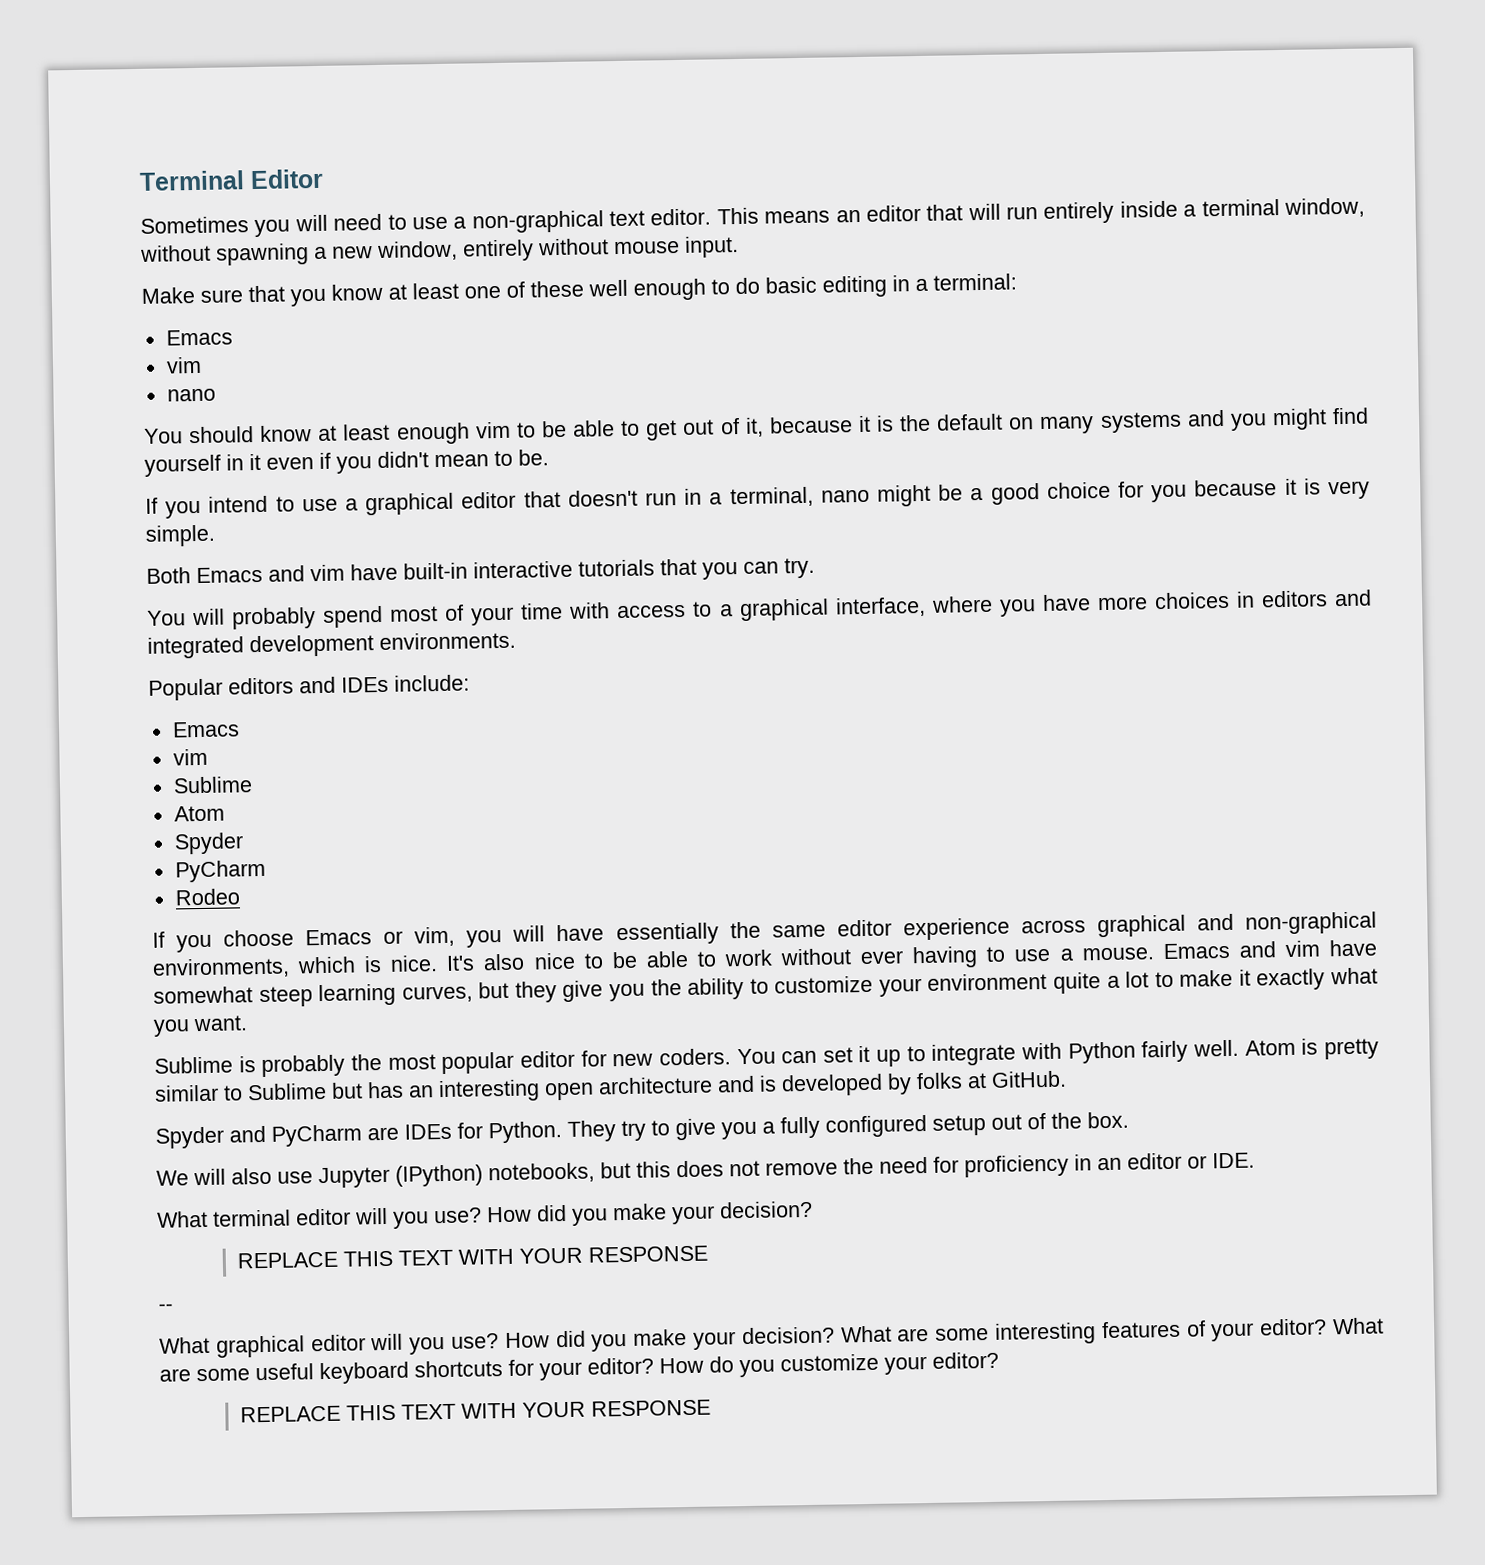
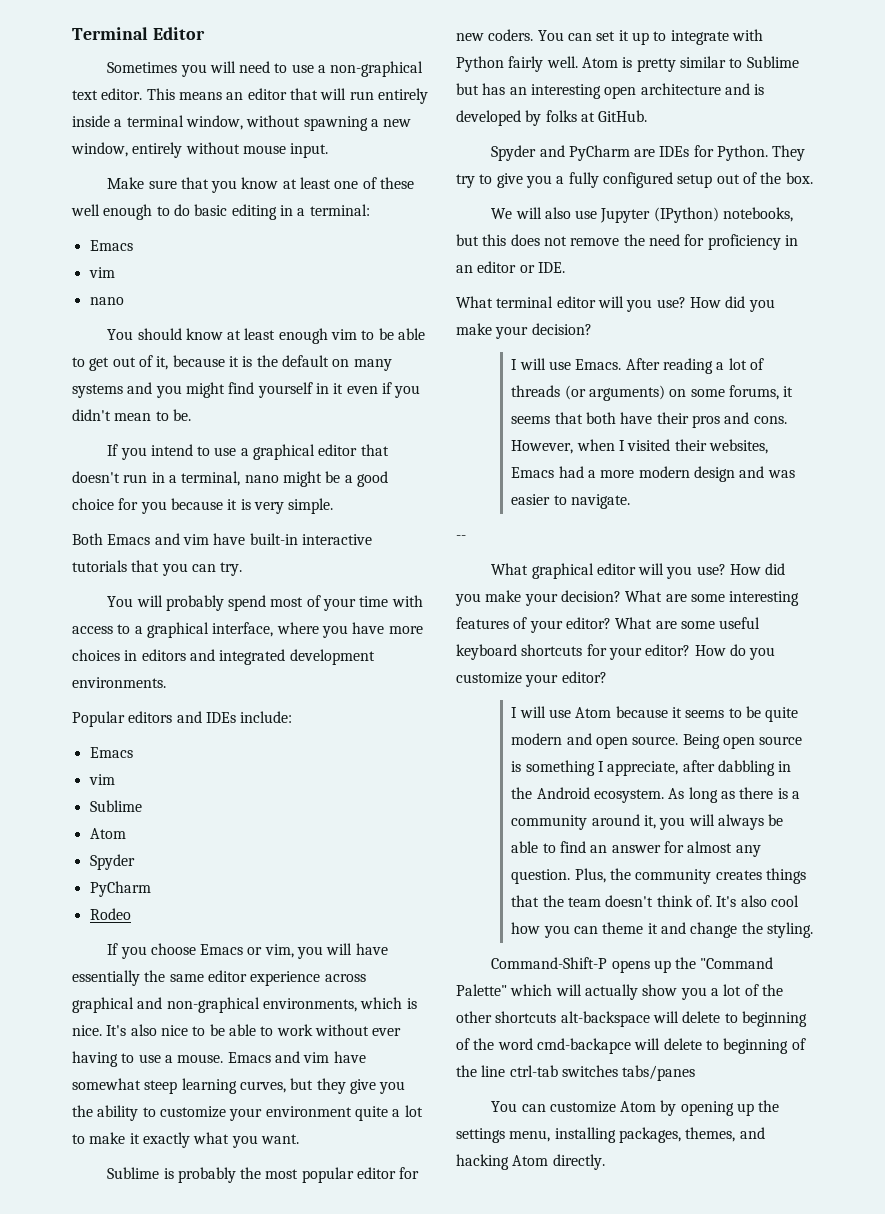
[236,1245,708,1269] REPLACE THIS TEXT WITH YOUR RESPONSE -> [511,358,764,374] [511,385,794,401] [511,412,787,428] [511,439,768,454] [511,466,795,482] [511,494,630,509] I will use Emacs. After reading a lot of threads (or arguments) on some forums, it seems that both have their pros and cons. However, when I visited their websites, Emacs had a more modern design and was easier to navigate.
[239,1399,711,1423] REPLACE THIS TEXT WITH YOUR RESPONSE -> [511,706,799,722] [511,733,803,749] [511,760,792,776] [511,787,800,803] [511,814,784,830] [511,841,761,857] [511,868,806,884] [511,895,799,907] [511,922,813,938] [491,957,774,973] [456,984,783,1000] [456,1011,807,1027] [456,1038,806,1054] [456,1065,696,1081] [491,1100,780,1116] [456,1127,765,1143] [456,1154,605,1170] I will use Atom because it seems to be quite modern and open source. Being open source is something I appreciate, after dabbling in the Android ecosystem. As long as there is a community around it, you will always be able to find an answer for almost any question. Plus, the community creates things that the team doesn't think of. It's also cool how you can theme it and change the styling. // Command-Shift-P opens up the "Command Palette" which will actually show you a lot of the other shortcuts alt-backspace will delete to beginning of the word cmd-backapce will delete to beginning of the line ctrl-tab switches tabs/panes // You can customize Atom by opening up the settings menu, installing packages, themes, and hacking Atom directly.

